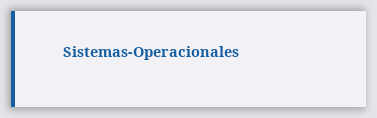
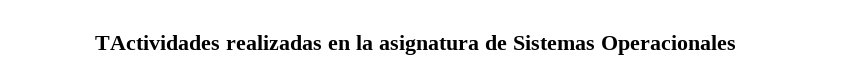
[63,46,239,60] Sistemas-Operacionales -> [95,35,736,55] TActividades realizadas en la asignatura de Sistemas Operacionales

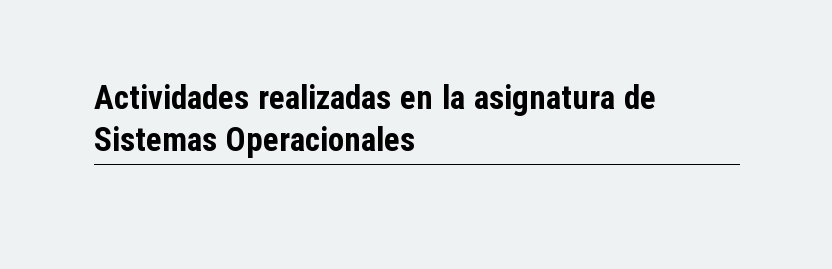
[95,35,220,50] TActividades -> [94,84,249,109] Actividades

